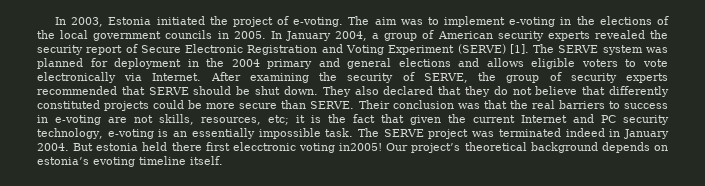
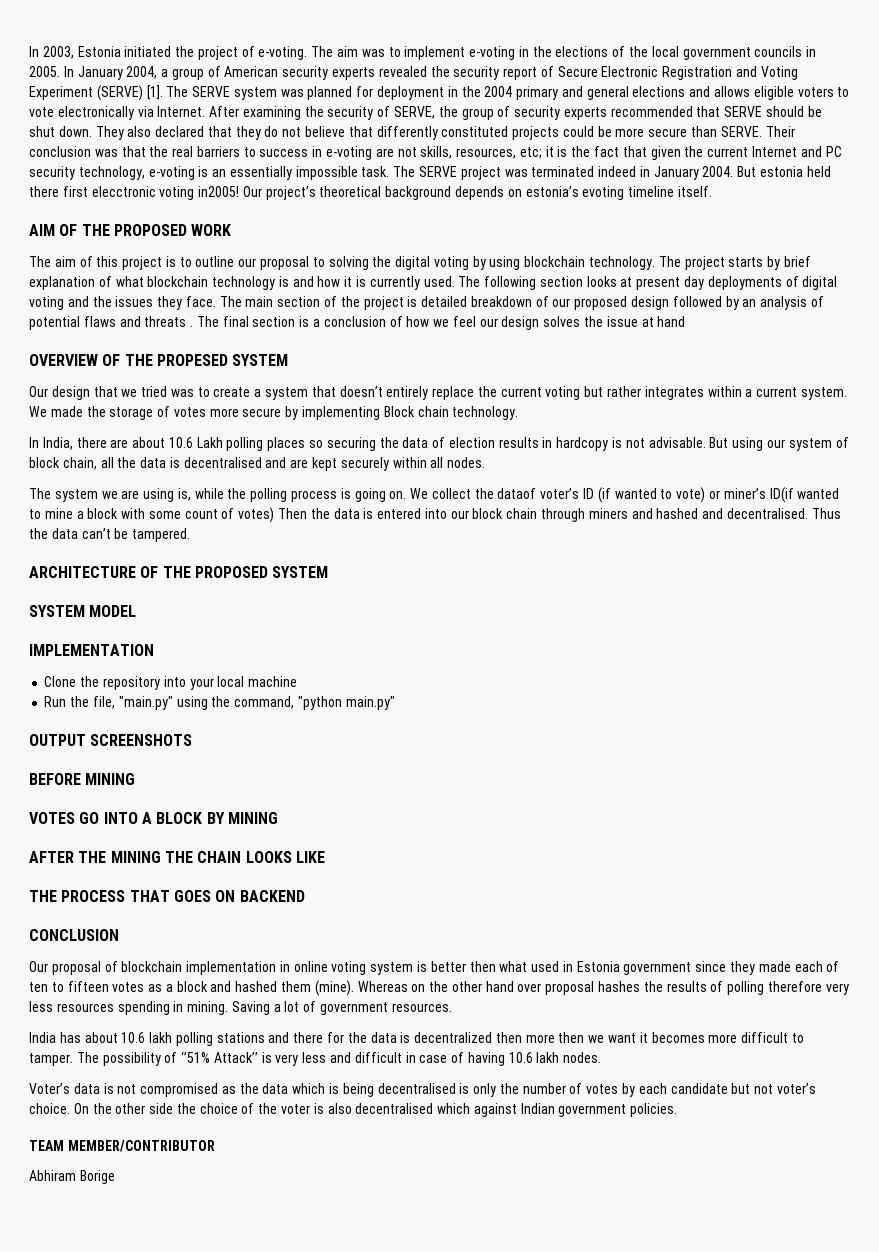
(223, 160) none -> [29,224,232,236] [29,256,811,270] [29,276,838,290] [29,296,824,310] [29,316,686,330] [29,354,289,366] [29,386,847,400] [29,406,519,420] [29,437,849,451] [29,457,486,471] [29,487,840,503] [29,507,841,523] [29,528,191,542] [29,566,329,578] [29,605,137,617] [29,644,154,656] [44,676,298,690] [44,696,395,710] [29,734,193,746] [29,773,136,785] [29,812,278,824] [29,851,325,863] [29,890,305,902] [29,929,119,941] [29,961,840,975] [29,980,849,996] [29,1001,452,1015] [29,1032,804,1046] [29,1051,602,1066] [29,1083,816,1097] [29,1103,678,1117] [29,1140,215,1152] [29,1170,115,1184] // AIM OF THE PROPOSED WORK // The aim of this project is to outline our proposal to solving the digital voting by using blockchain technology. The project starts by brief explanation of what blockchain technology is and how it is currently used. The following section looks at present day deployments of digital voting and the issues they face. The main section of the project is detailed breakdown of our proposed design followed by an analysis of potential flaws and threats . The final section is a conclusion of how we feel our design solves the issue at hand // OVERVIEW OF THE PROPESED SYSTEM // Our design that we tried was to create a system that doesn’t entirely replace the current voting but rather integrates within a current system. We made the storage of votes more secure by implementing Block chain technology. // In India, there are about 10.6 Lakh polling places so securing the data of election results in hardcopy is not advisable. But using our system of block chain, all the data is decentralised and are kept securely within all nodes. // The system we are using is, while the polling process is going on. We collect the dataof voter’s ID (if wanted to vote) or miner’s ID(if wanted to mine a block with some count of votes) Then the data is entered into our block chain through miners and hashed and decentralised. Thus the data can’t be tampered. // ARCHITECTURE OF THE PROPOSED SYSTEM // SYSTEM MODEL // IMPLEMENTATION // Clone the repository into your local machine // Run the file, "main.py" using the command, "python main.py" // OUTPUT SCREENSHOTS // BEFORE MINING // VOTES GO INTO A BLOCK BY MINING // AFTER THE MINING THE CHAIN LOOKS LIKE // THE PROCESS THAT GOES ON BACKEND // CONCLUSION // Our proposal of blockchain implementation in online voting system is better then what used in Estonia government since they made each of ten to fifteen votes as a block and hashed them (mine). Whereas on the other hand over proposal hashes the results of polling therefore very less resources spending in mining. Saving a lot of government resources. // India has about 10.6 lakh polling stations and there for the data is decentralized then more then we want it becomes more difficult to tamper. The possibility of ‘’51% Attack’’ is very less and difficult in case of having 10.6 lakh nodes. // Voter’s data is not compromised as the data which is being decentralised is only the number of votes by each candidate but not voter’s choice. On the other side the choice of the voter is also decentralised which against Indian government policies. // TEAM MEMBER/CONTRIBUTOR // Abhiram Borige

